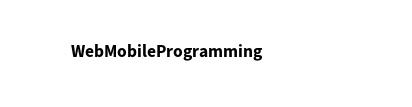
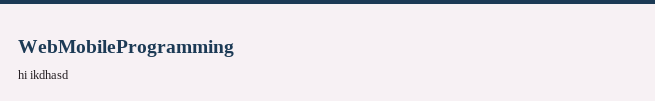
(263, 52) none -> [18,70,70,79] // hi ikdhasd

